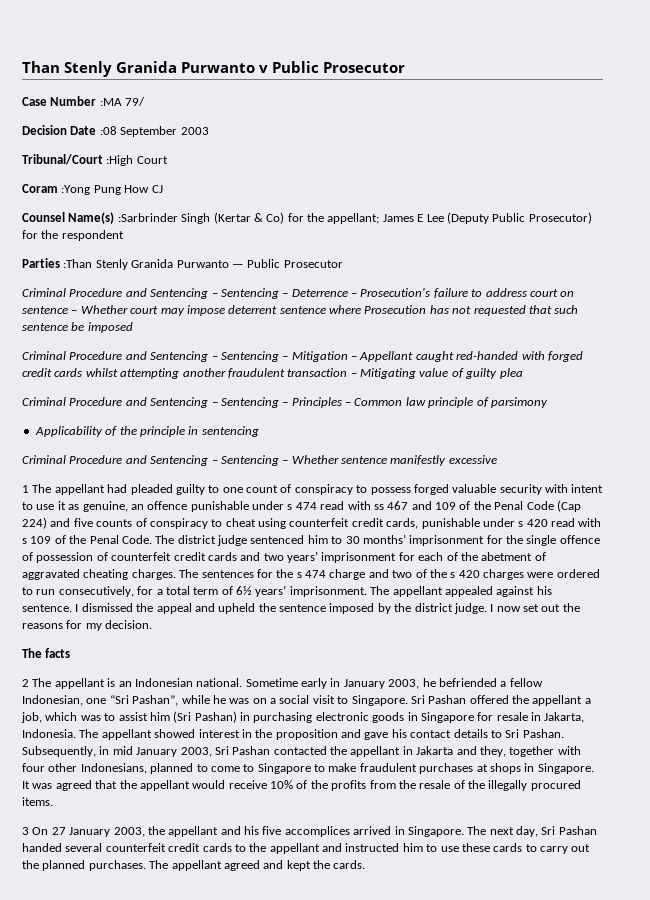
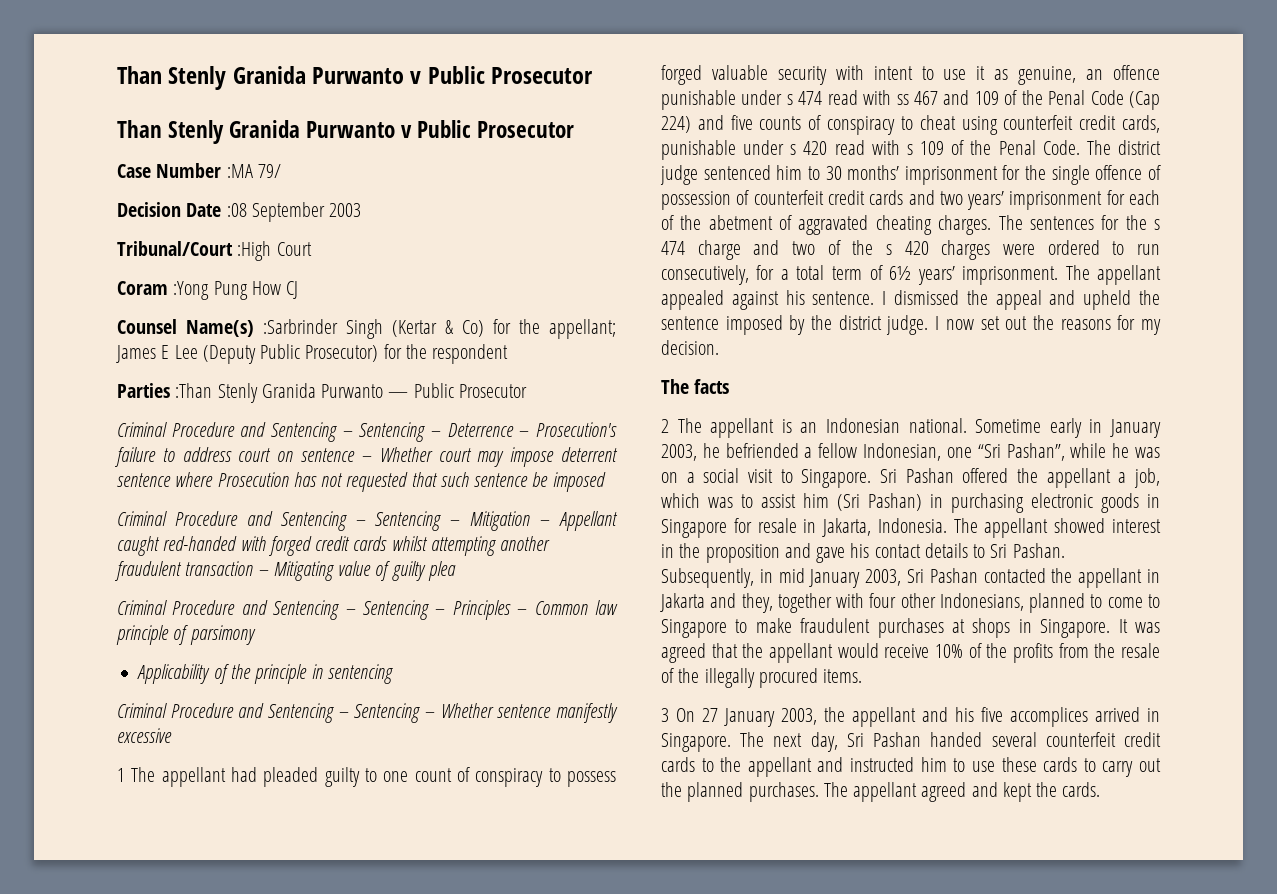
[22,61,405,77] Than Stenly Granida Purwanto v Public Prosecutor -> [117,66,594,90] [117,120,575,144] Than Stenly Granida Purwanto v Public Prosecutor // Than Stenly Granida Purwanto v Public Prosecutor

